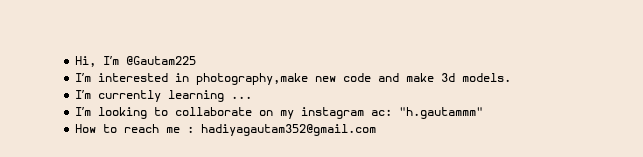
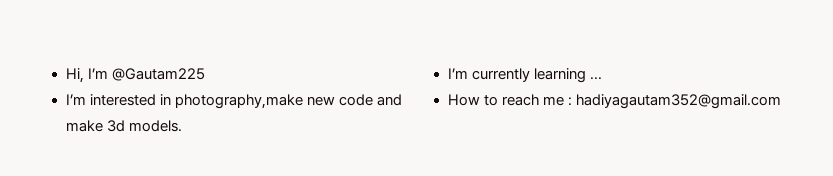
[75,107,484,119] // I’m looking to collaborate on my instagram ac: "h.gautammm" -> (602, 78) none

